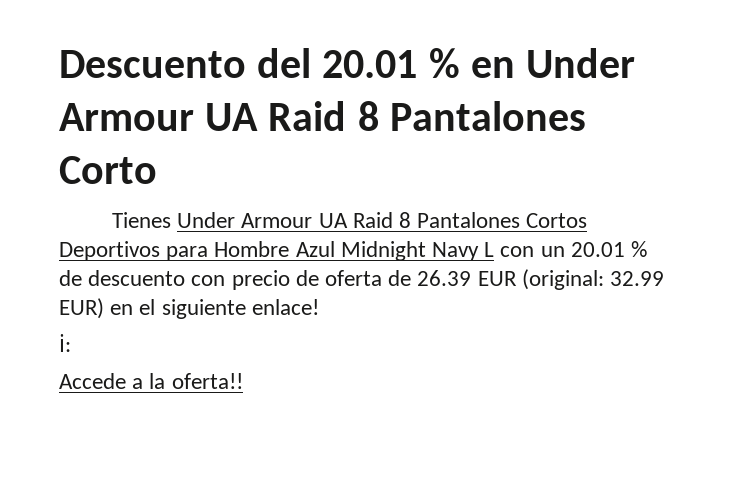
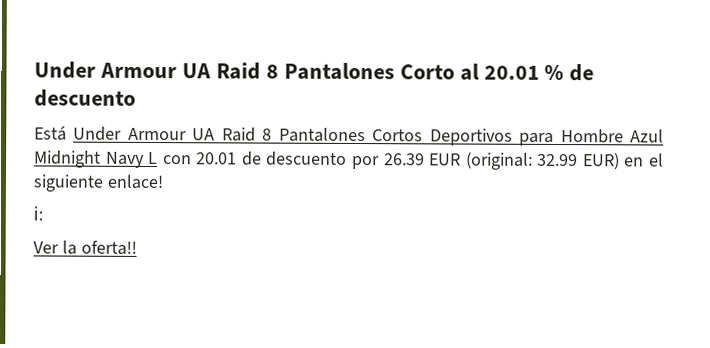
[59,48,515,78] Descuento del 20.01 % en -> (34, 70) none
[112,212,172,228] // Tienes -> [459,63,595,82] [34,89,136,107] [34,125,67,141] al 20.01 % de descuento // Está
[540,241,648,257] [59,270,412,290] un 20.01 % de descuento con precio de oferta de -> [196,151,380,170] 20.01 de descuento por
[59,373,144,389] Accede a -> [33,241,59,254] Ver

